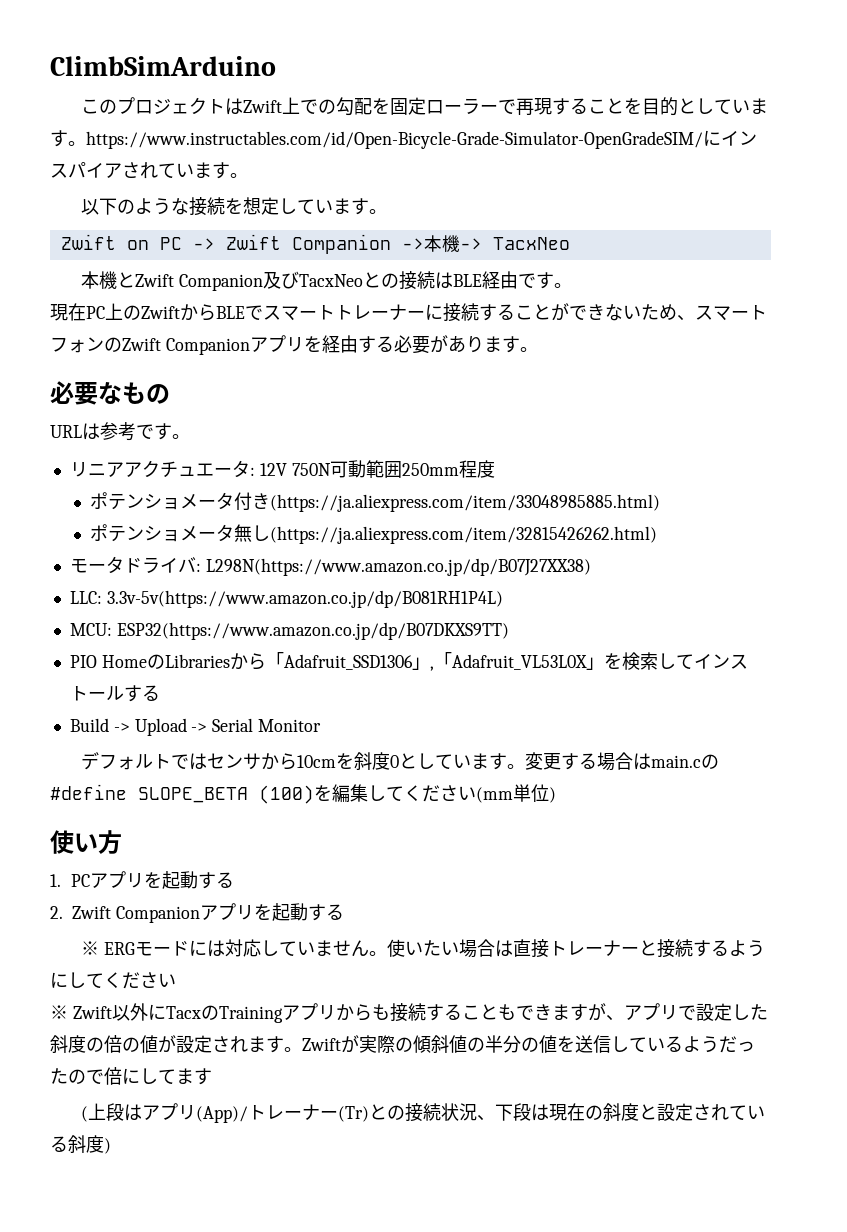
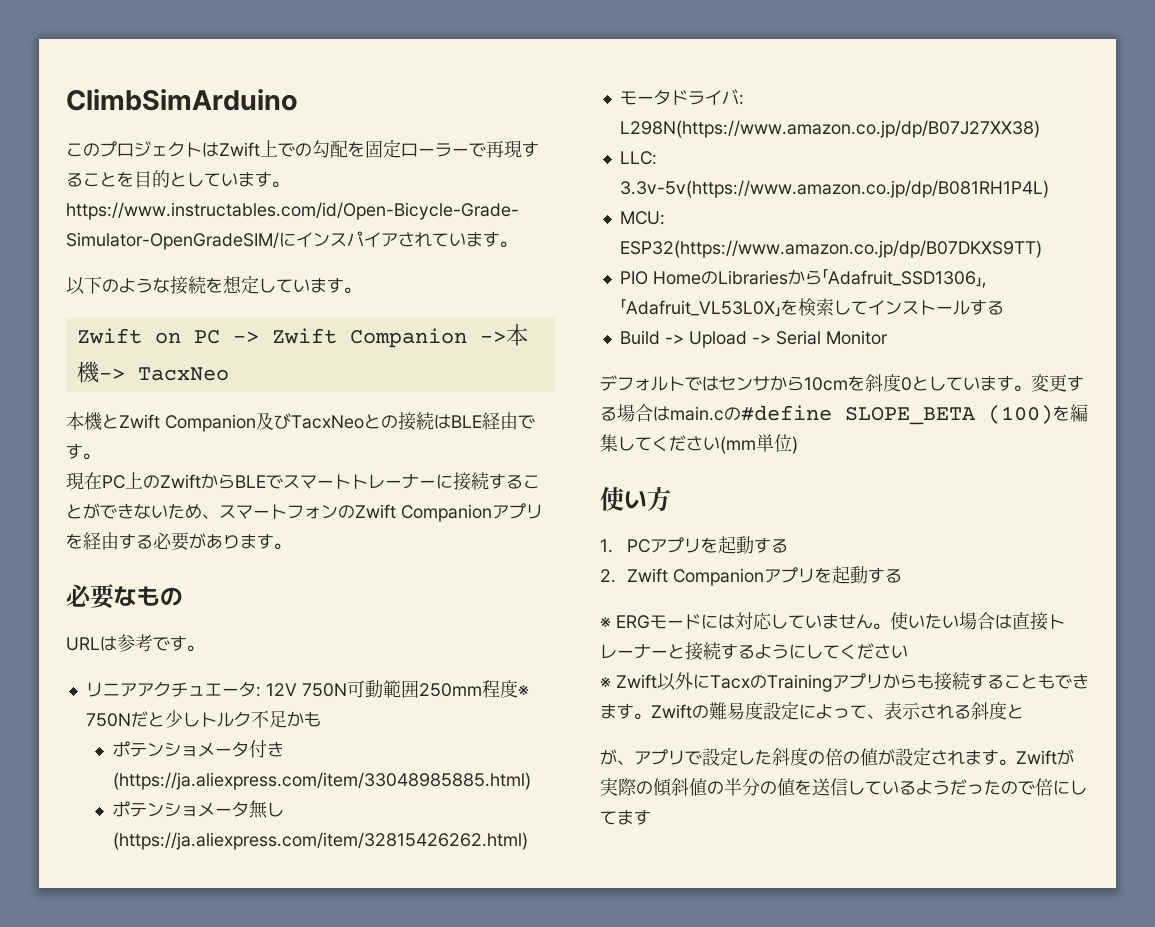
(495, 469) none -> [517,685,529,696] [85,710,321,728] ※ 750Nだと少しトルク不足かも
(588, 1012) none -> [634,701,1024,720] 。Zwiftの難易度設定によって、表示される斜度と //
[80,1103,765,1123] [50,1135,111,1154] // (上段はアプリ(App)/トレーナー(Tr)との接続状況、下段は現在の斜度と設定されている斜度) -> (651, 817) none

